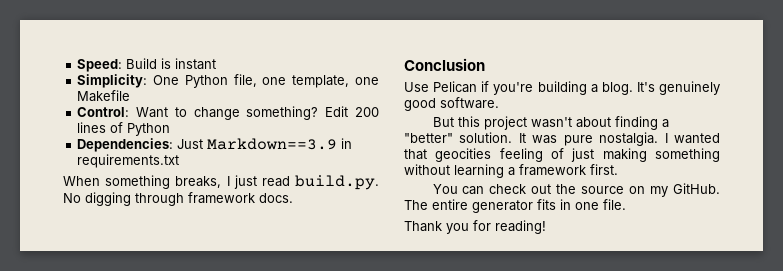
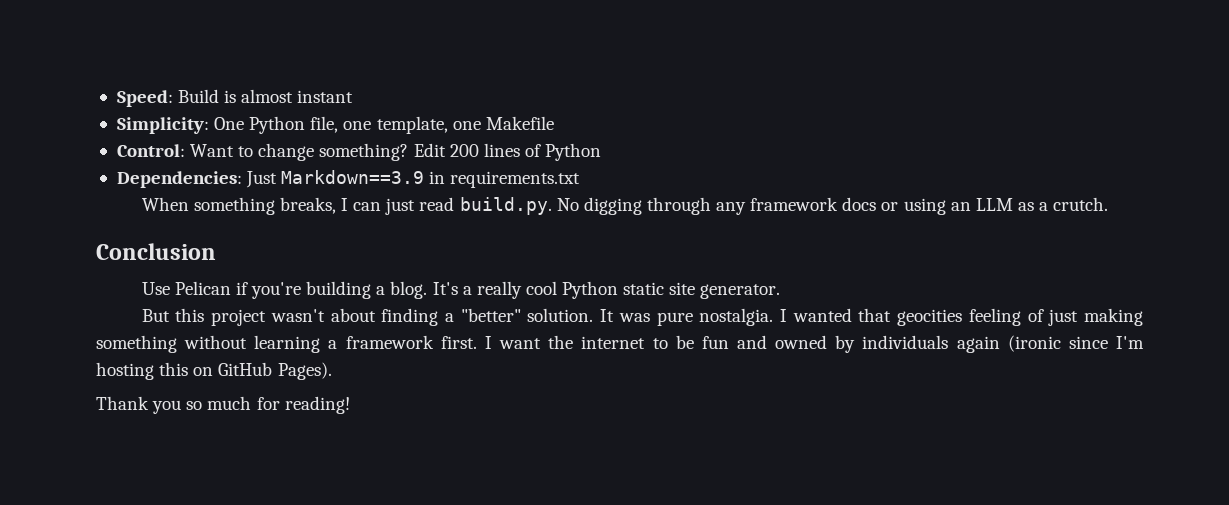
(172, 63) none -> [241,89,294,103] almost
(230, 181) none -> [353,202,382,211] can
[188,192,293,204] framework docs. -> [716,197,1109,215] any framework docs or using an LLM as a crutch.
[659,81,720,95] [404,97,499,111] genuinely good software. -> [462,281,781,299] a really cool Python static site generator.
[432,183,720,197] [404,199,626,213] // You can check out the source on my GitHub. The entire generator fits in one file. -> [484,335,1144,353] [96,362,332,380] I want the internet to be fun and owned by individuals again (ironic since I'm hosting this on GitHub Pages).
(469, 228) none -> [186,396,252,410] so much

